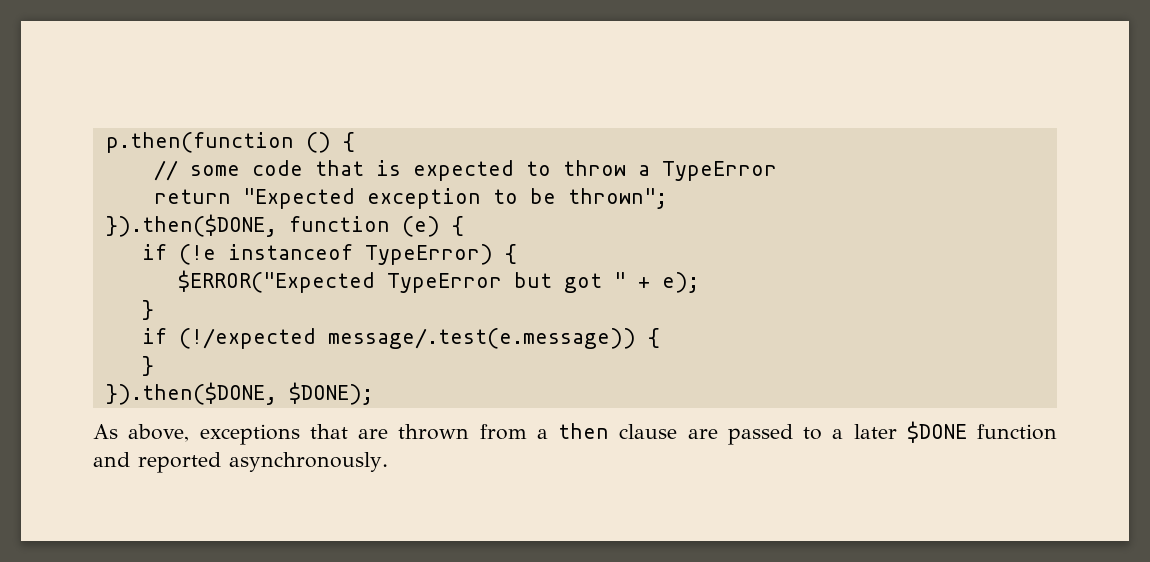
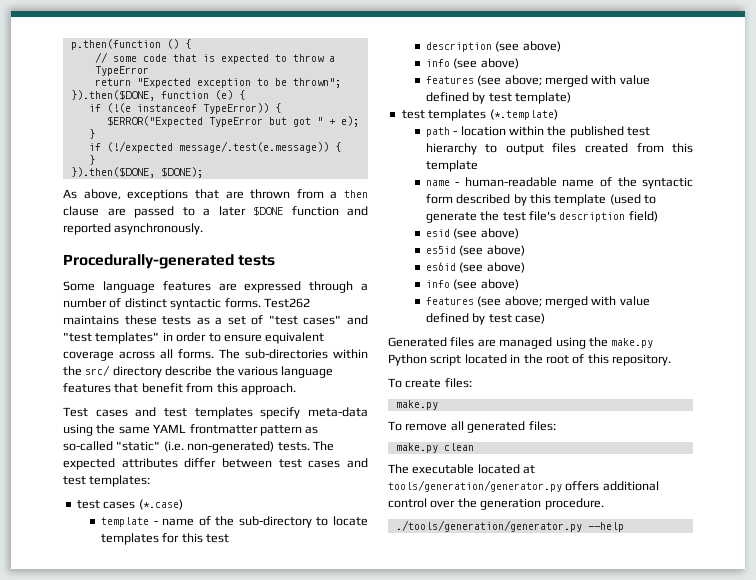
[178,244,493,265] (!e instanceof TypeError) -> [106,103,269,114] (!(e instanceof TypeError))
(388, 462) none -> [63,254,276,269] [63,281,369,293] [63,298,310,310] [63,315,368,325] [63,332,325,344] [63,349,368,361] [63,365,334,378] [63,383,296,395] [63,407,368,419] [63,424,319,436] [63,441,334,453] [63,458,368,470] [63,475,151,487] [76,499,183,510] [100,516,369,528] [100,533,230,545] [425,41,561,52] [425,58,519,69] [425,75,650,87] [425,92,572,104] [401,109,558,121] [425,126,651,138] [425,143,693,155] [425,160,478,172] [425,177,693,189] [425,194,657,206] [425,211,658,223] [425,228,519,239] [425,245,525,256] [425,262,525,273] [425,279,519,290] [425,296,650,308] [425,313,546,325] [388,337,654,349] [388,354,671,366] [388,378,472,388] [395,400,438,410] [388,421,556,433] [395,443,474,453] [388,464,536,474] [388,480,659,492] [388,498,604,510] [395,520,624,532] // Procedurally-generated tests // Some language features are expressed through a number of distinct syntactic forms. Test262 maintains these tests as a set of "test cases" and "test templates" in order to ensure equivalent coverage across all forms. The sub-directories within the src/ directory describe the various language features that benefit from this approach. // Test cases and test templates specify meta-data using the same YAML frontmatter pattern as so-called "static" (i.e. non-generated) tests. The expected attributes differ between test cases and test templates: // test cases (*.case) // template - name of the sub-directory to locate templates for this test // description (see above) // info (see above) // features (see above; merged with value defined by test template) // test templates (*.template) // path - location within the published test hierarchy to output files created from this template // name - human-readable name of the syntactic form described by this template (used to generate the test file's description field) // esid (see above) // es5id (see above) // es6id (see above) // info (see above) // features (see above; merged with value defined by test case) // Generated files are managed using the make.py Python script located in the root of this repository. // To create files: // make.py // To remove all generated files: // make.py clean // The executable located at tools/generation/generator.py offers additional control over the generation procedure. // ./tools/generation/generator.py --help

